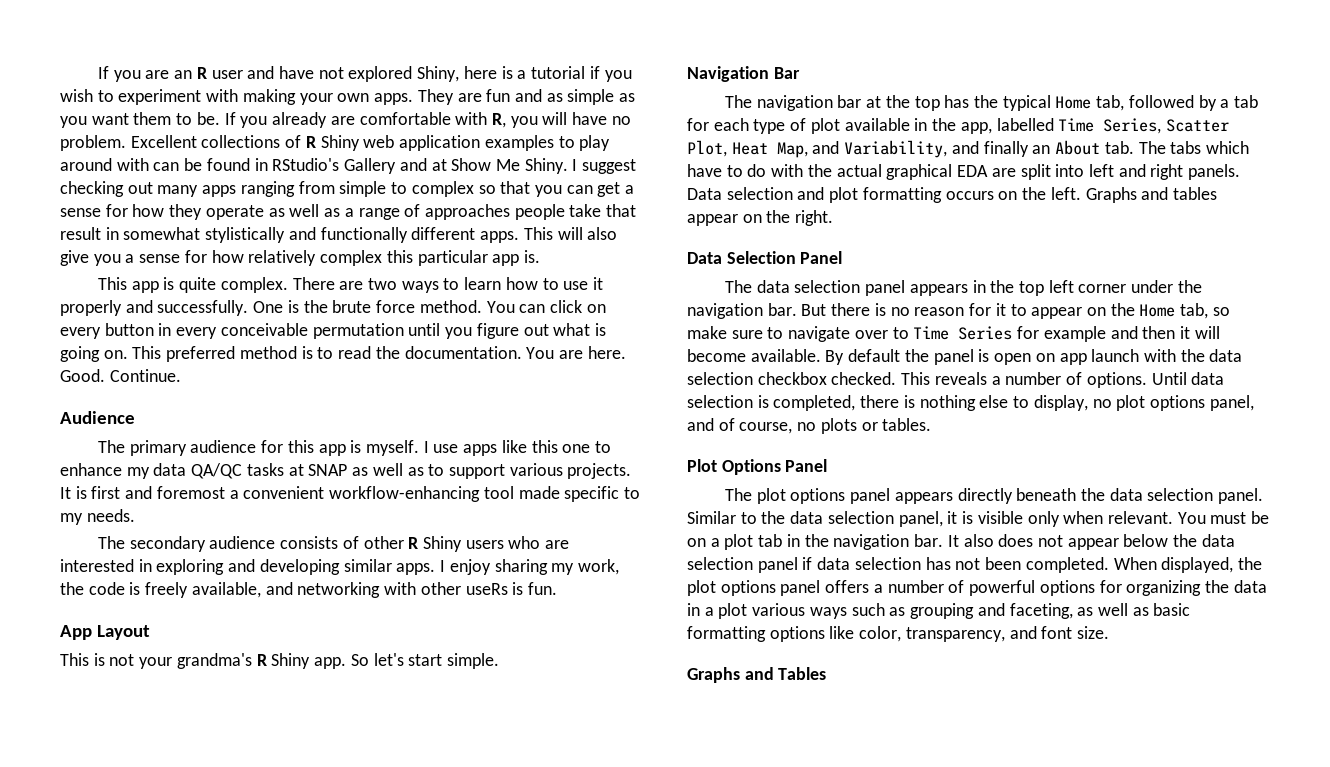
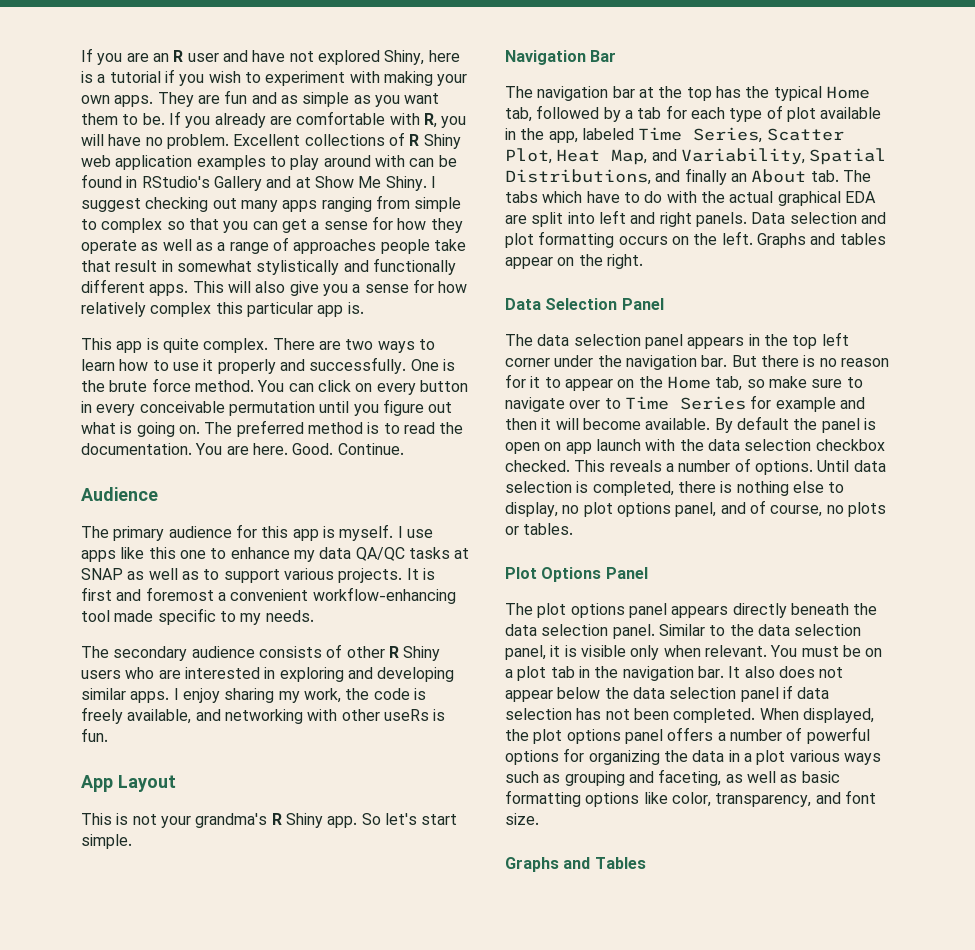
[132,346,162,359] This -> [204,422,233,434] The
[996,118,1054,131] labelled -> [581,128,634,140] labeled
(948, 149) none -> [809,148,887,165] [505,169,651,185] Spatial Distributions,

